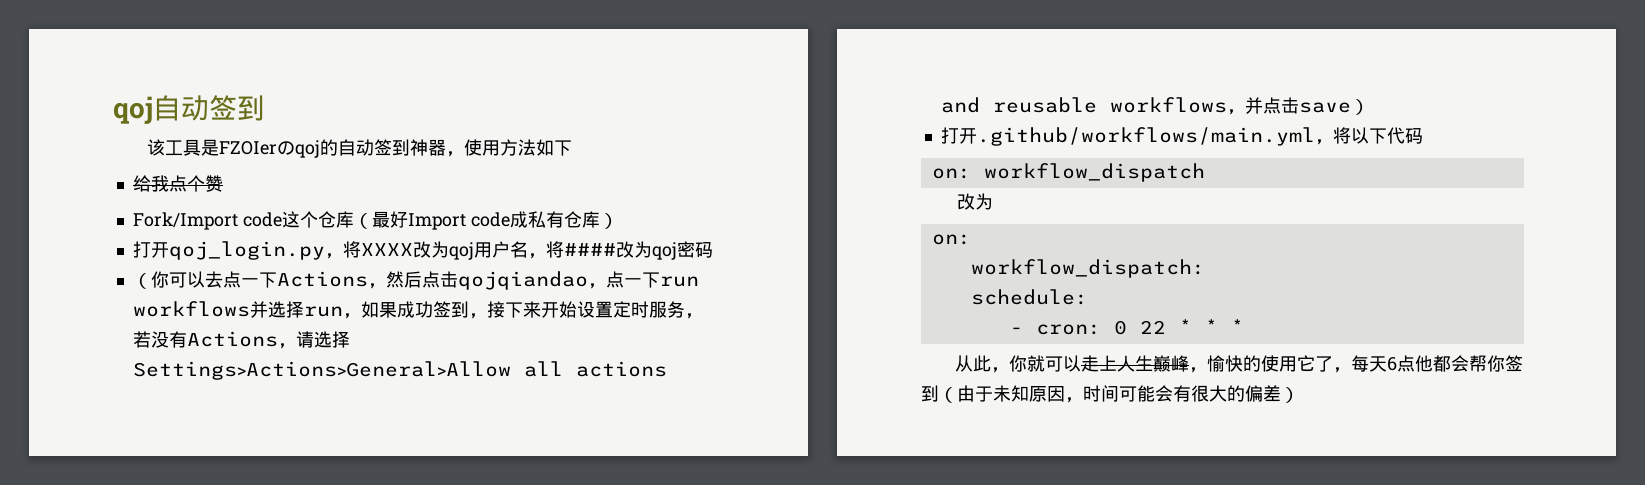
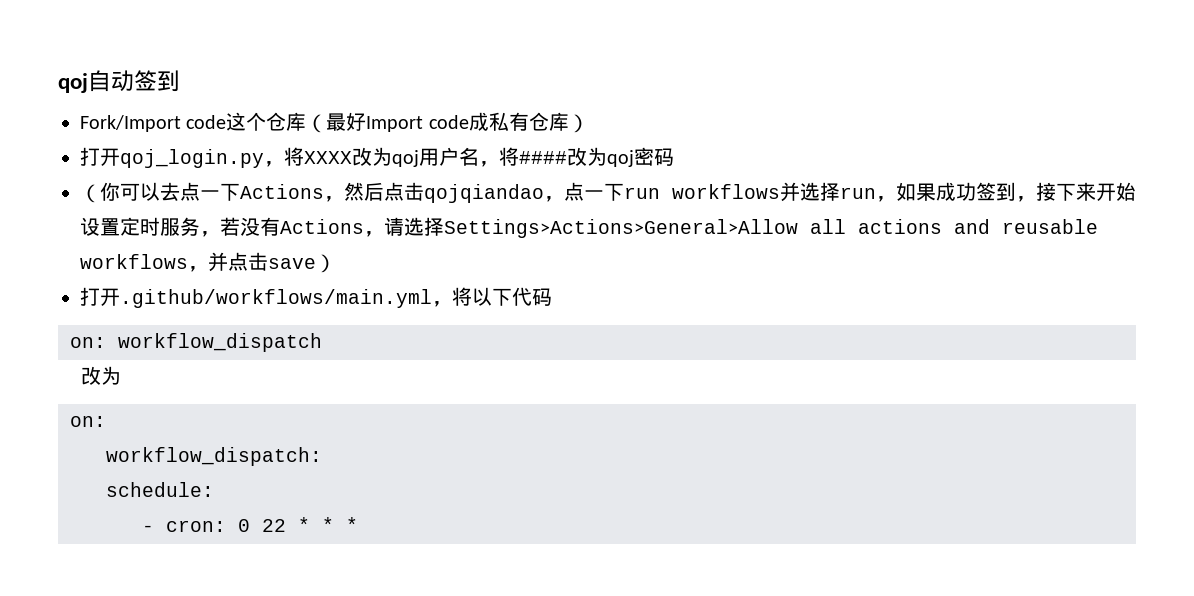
[147,139,573,158] [132,175,223,192] // 该工具是FZOIerのqoj的自动签到神器，使用方法如下 // 给我点个赞 -> (180, 81) none
[955,355,1524,373] [921,385,1299,403] // 从此，你就可以走上人生巅峰，愉快的使用它了，每天6点他都会帮你签到（由于未知原因，时间可能会有很大的偏差） -> (358, 524) none

